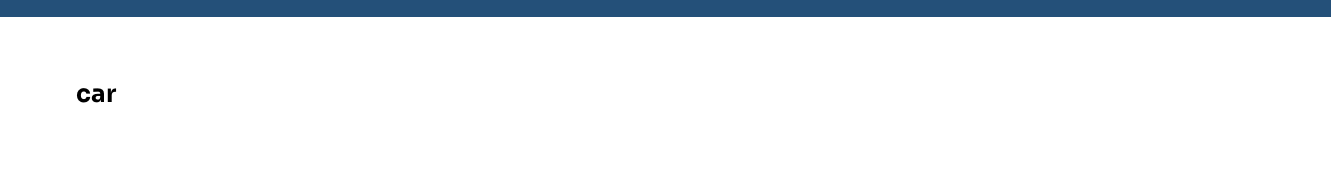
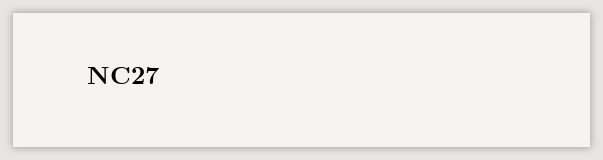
[76,88,117,103] car -> [87,67,159,84] NC27

